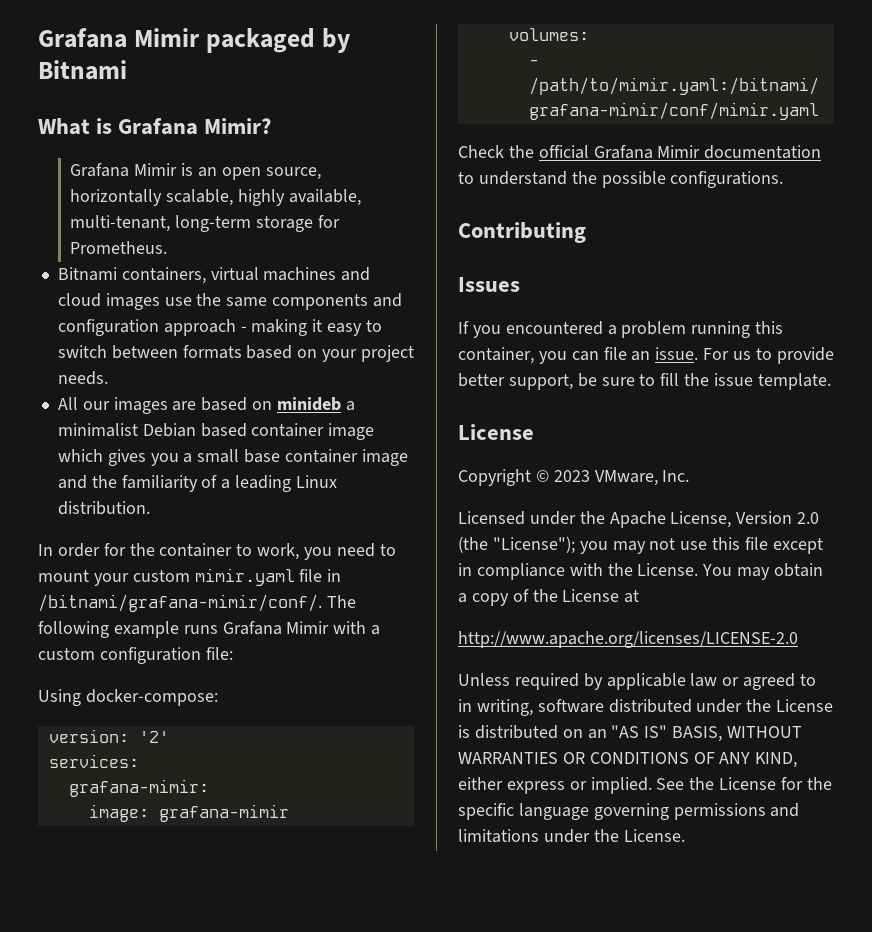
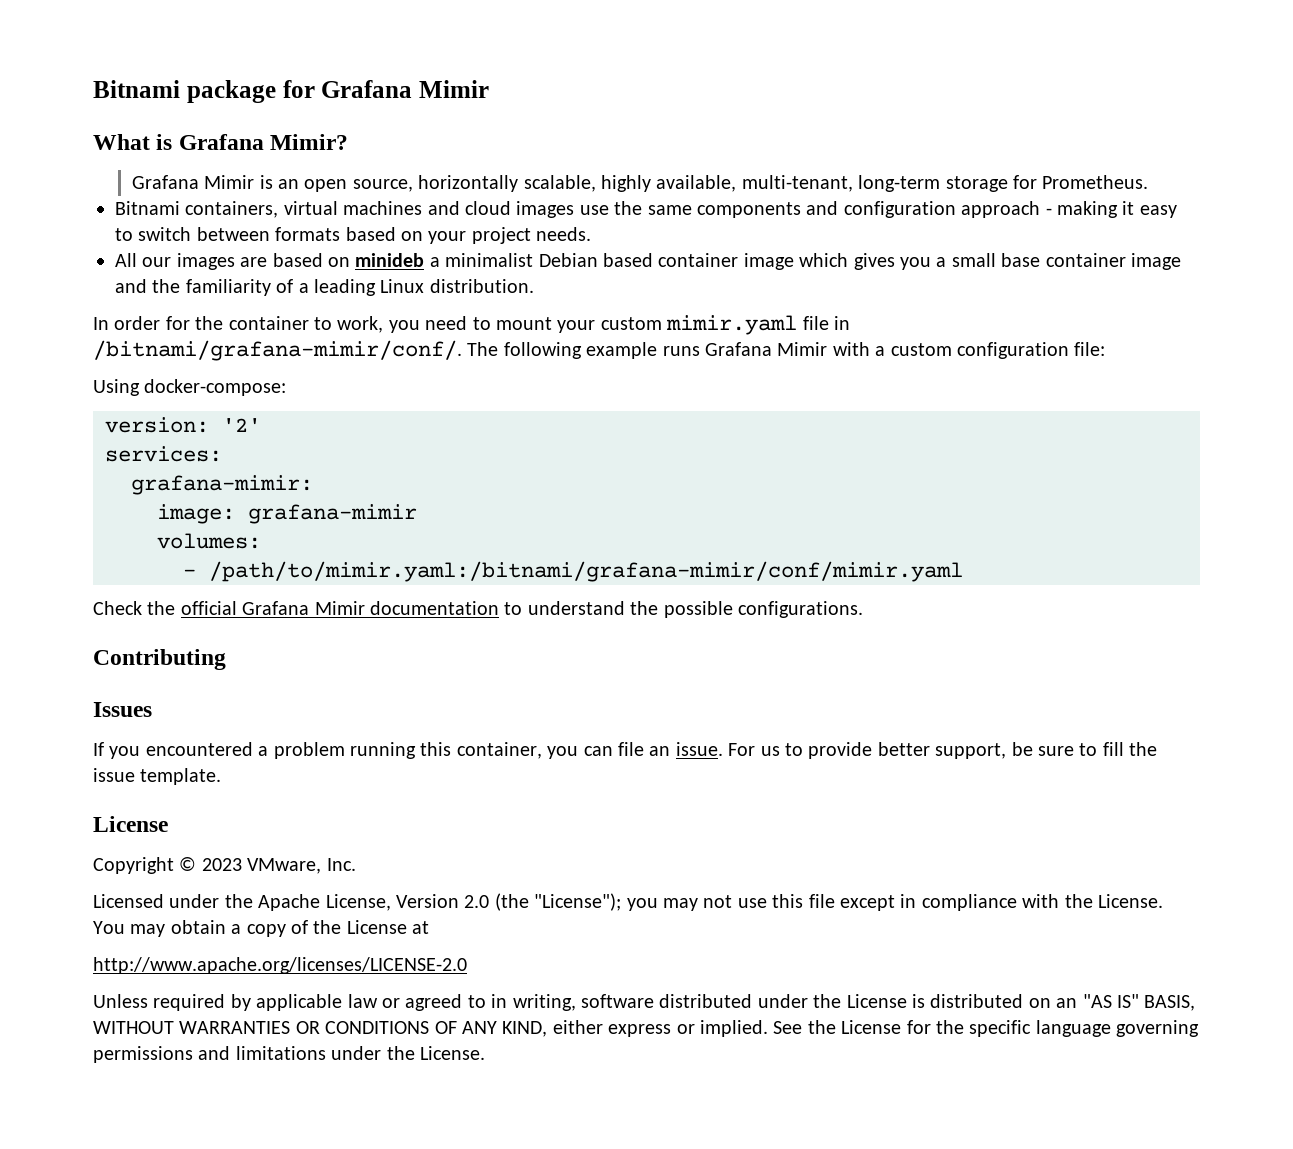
[38,28,350,53] [38,60,127,80] Grafana Mimir packaged by Bitnami -> [93,80,489,103] Bitnami package for Grafana Mimir

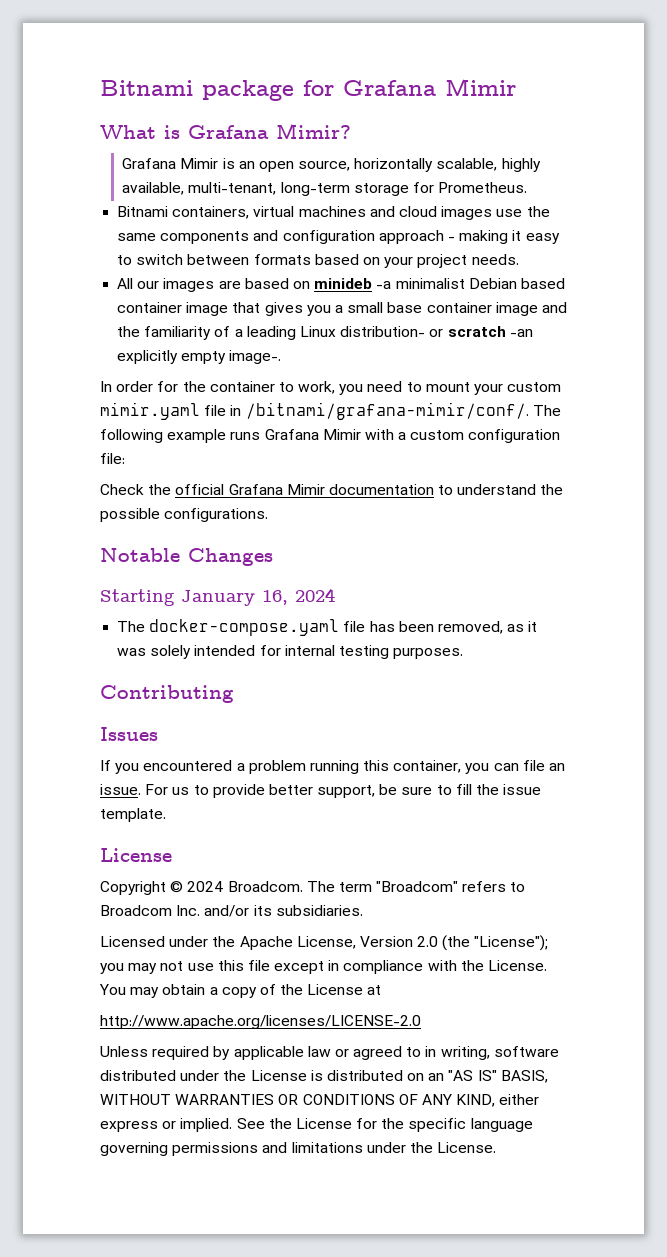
[429,257,440,267] a -> [376,281,392,289] -a
[799,253,849,267] which -> [232,302,261,313] that
[429,279,534,293] distribution. -> [340,326,533,337] [117,350,282,364] distribution- or scratch -an explicitly empty image-.
[93,379,287,396] [105,417,261,433] [105,446,222,462] [131,475,313,495] [157,504,417,524] [157,533,261,549] [183,561,963,582] // Using docker-compose: // version: '2' // services: // grafana-mimir: // image: grafana-mimir // volumes: // - /path/to/mimir.yaml:/bitnami/grafana-mimir/conf/mimir.yaml -> (125, 458) none
(863, 609) none -> [100,548,273,566] [100,588,335,606] [117,619,538,636] [117,645,464,659] // Notable Changes // Starting January 16, 2024 // The docker-compose.yaml file has been removed, as it was solely intended for internal testing purposes.
[201,858,356,874] 2023 VMware, Inc. -> [187,881,526,892] [100,905,363,917] 2024 Broadcom. The term "Broadcom" refers to Broadcom Inc. and/or its subsidiaries.

